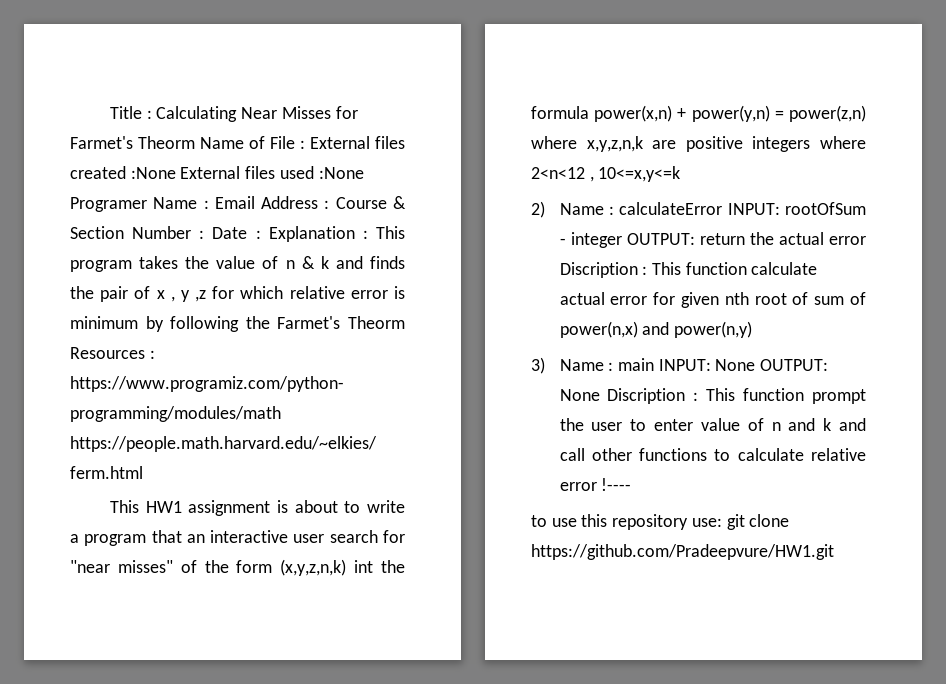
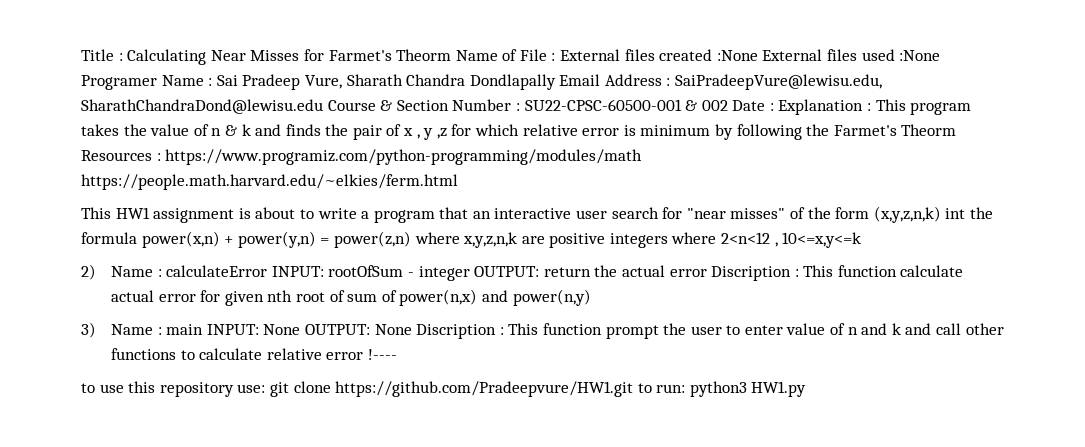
(209, 204) none -> [216,74,556,90] Sai Pradeep Vure, Sharath Chandra Dondlapally
(330, 204) none -> [675,74,883,90] [81,99,323,114] SaiPradeepVure@lewisu.edu, SharathChandraDond@lewisu.edu
(205, 234) none -> [524,99,728,111] SU22-CPSC-60500-001 & 002
(834, 552) none -> [637,381,807,397] to run: python3 HW1.py

